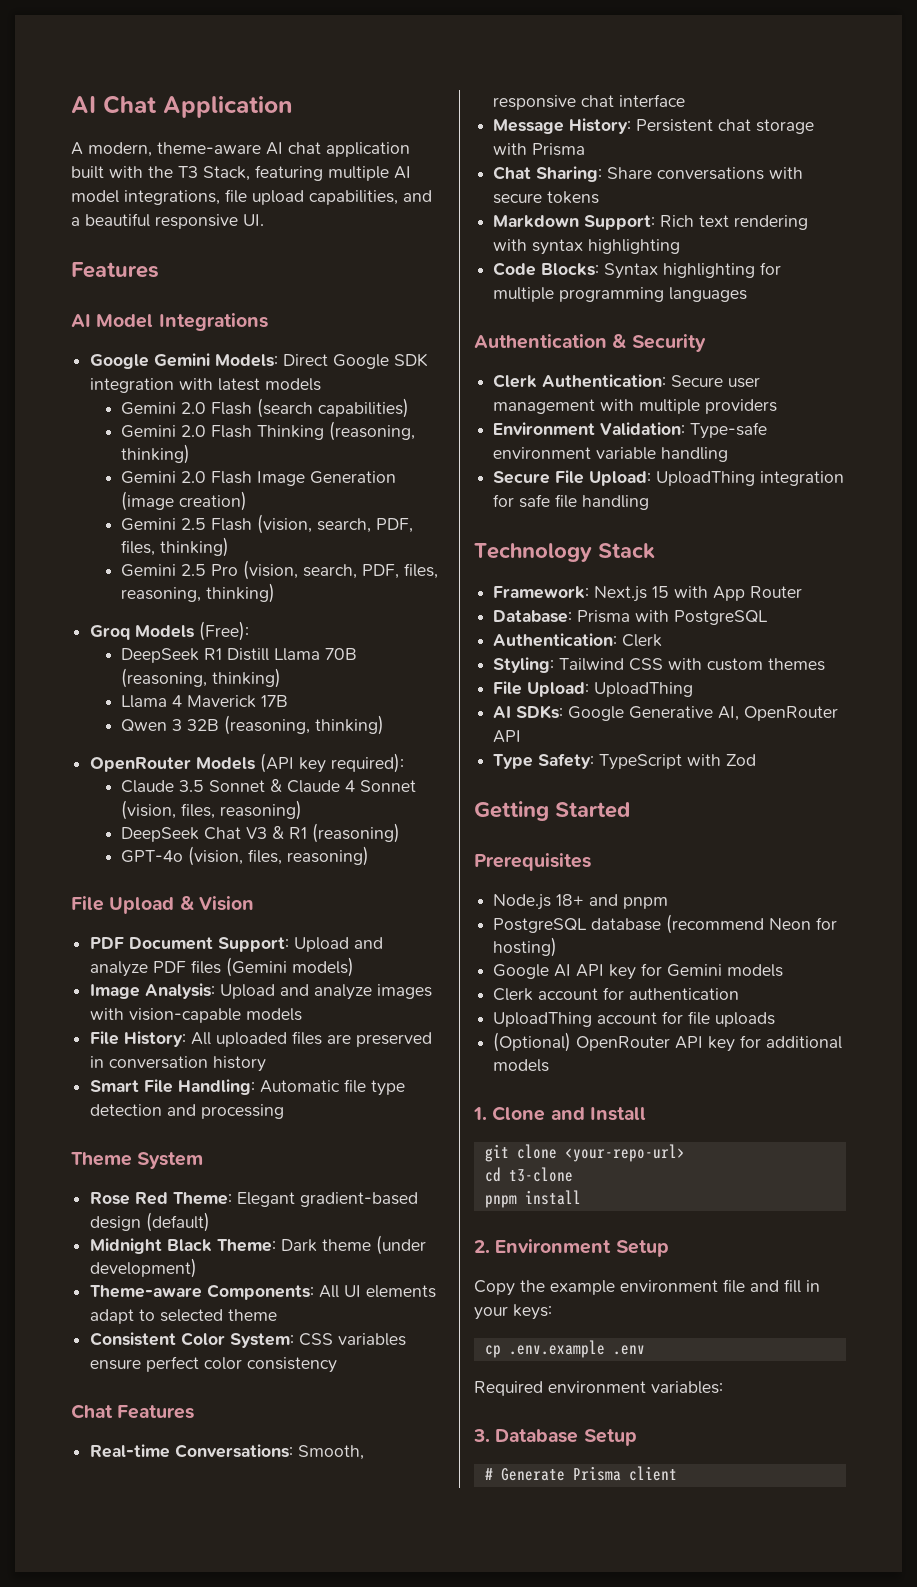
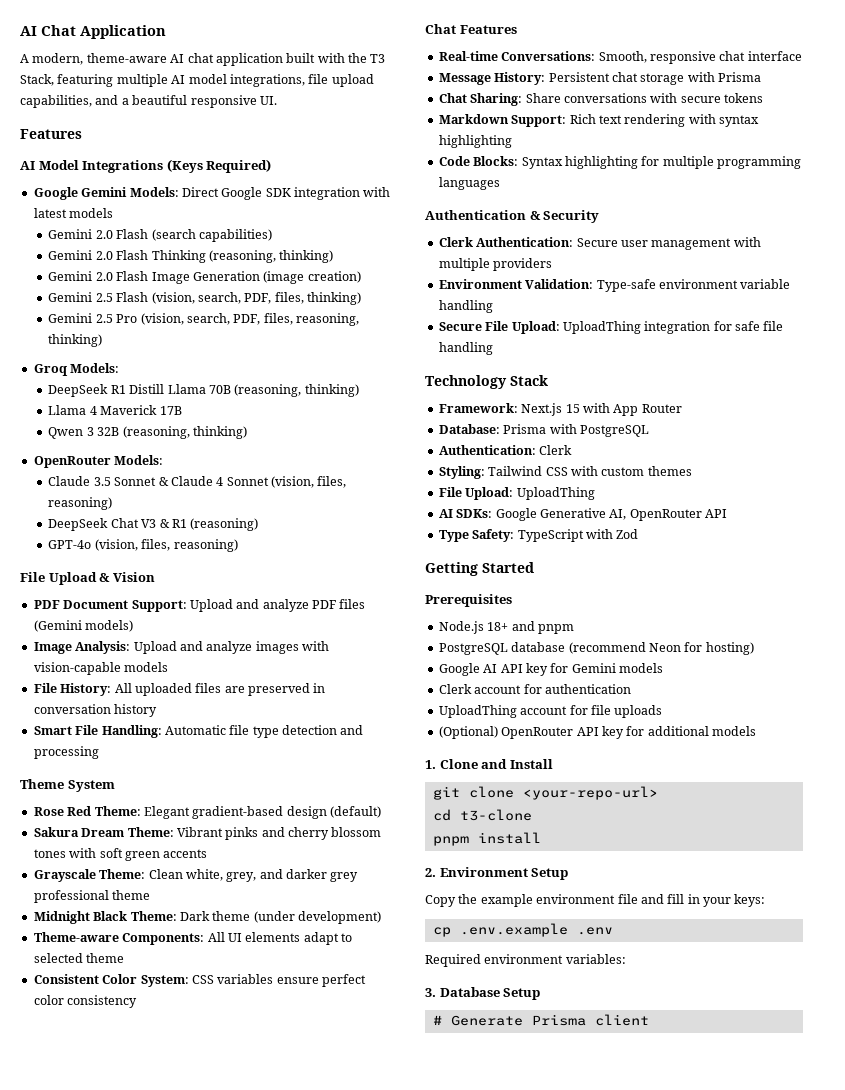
(268, 322) none -> [166,159,272,173] (Keys Required)
[135,621,250,641] Models (Free): -> [70,363,120,373] Models:
[196,753,405,773] Models (API key required): -> [114,455,164,465] Models:
(211, 1222) none -> [33,827,382,840] [33,848,208,861] [33,869,359,882] [33,890,151,903] // Sakura Dream Theme: Vibrant pinks and cherry blossom tones with soft green accents // Grayscale Theme: Clean white, grey, and darker grey professional theme

